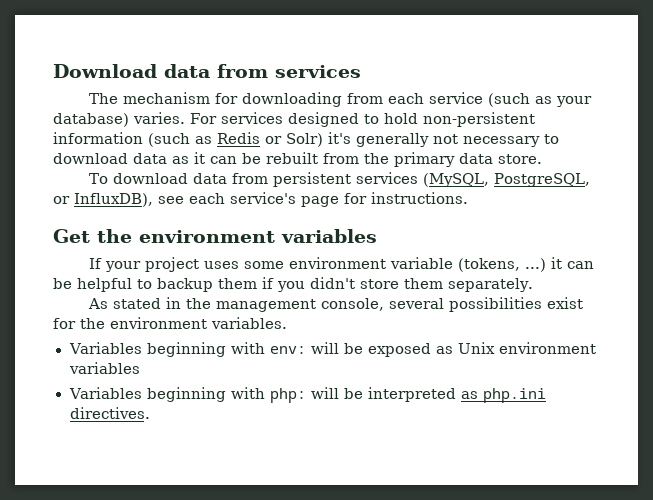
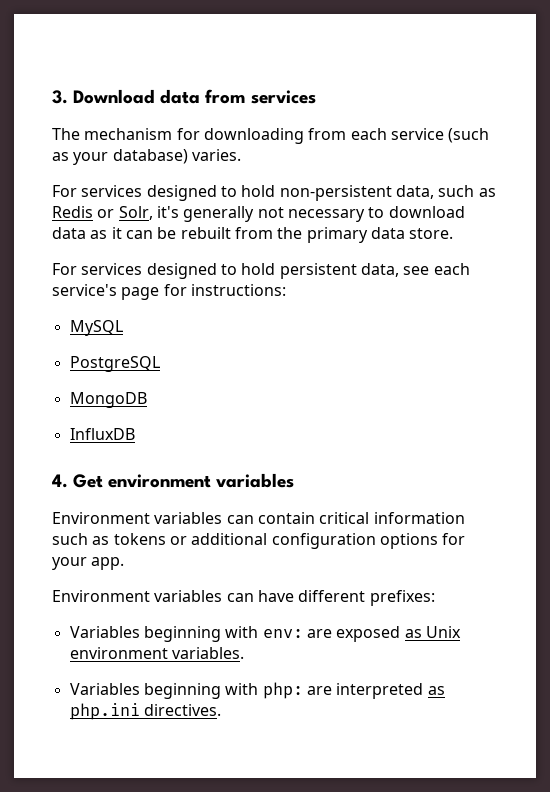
(53, 71) none -> [52,90,68,104] 3.
(185, 118) none -> (241, 155) //
[53,132,190,147] information (such -> [395,185,475,199] data, such
[286,133,323,147] Solr) -> [118,206,153,220] Solr,
[89,172,591,187] [53,193,153,207] To download data from persistent services (MySQL, PostgreSQL, or InfluxDB), -> [52,263,399,279] For services designed to hold persistent data,
[371,192,468,204] [53,229,377,243] [89,257,595,272] [53,277,533,292] [88,297,584,312] [53,317,287,329] [68,342,597,357] [68,362,140,374] instructions. // Get the environment variables // If your project uses some environment variable (tokens, ...) it can be helpful to backup them if you didn't store them separately. // As stated in the management console, several possibilities exist for the environment variables. // Variables beginning with env: will be exposed as Unix environment variables -> [190,284,286,296] [69,320,123,336] [69,356,160,372] [69,392,147,408] [69,428,135,440] [52,473,295,488] [52,512,465,524] [52,533,466,549] [52,557,125,570] [52,590,435,606] [69,626,461,642] [69,647,244,659] instructions: // MySQL // PostgreSQL // MongoDB // InfluxDB // 4. Get environment variables // Environment variables can contain critical information such as tokens or additional configuration options for your app. // Environment variables can have different prefixes: // Variables beginning with env: are exposed as Unix environment variables.
[311,387,364,399] will be -> [306,686,332,695] are

